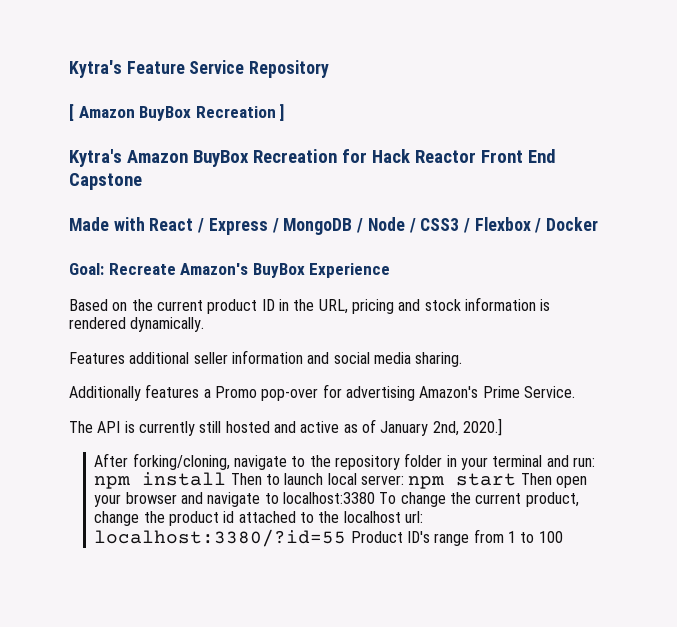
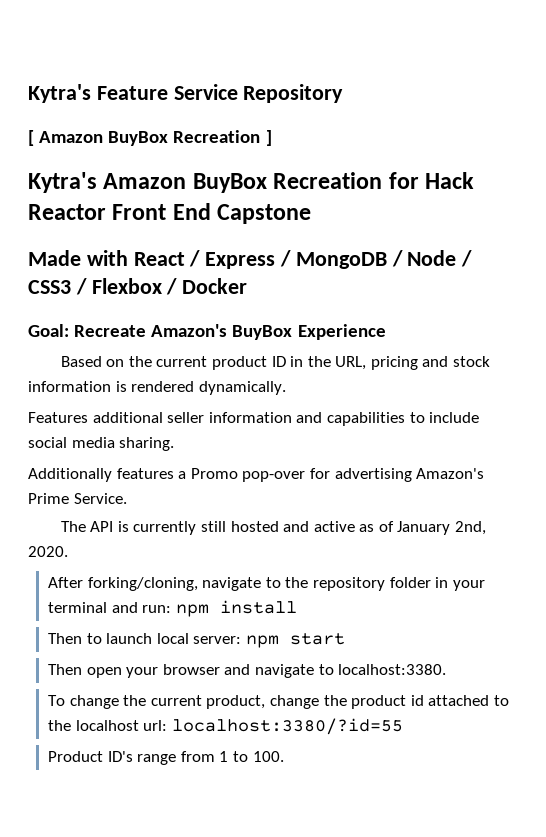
(330, 358) none -> [326,412,480,426] capabilities to include
[462,418,502,436] 2020.] -> [28,546,68,557] 2020.
(227, 479) none -> (297, 607) //
(517, 479) none -> (346, 639) //
[282,492,375,504] localhost:3380 -> [338,664,447,675] localhost:3380. //
(347, 538) none -> (403, 726) //
[538,531,563,543] 100 -> [252,751,284,762] 100.

